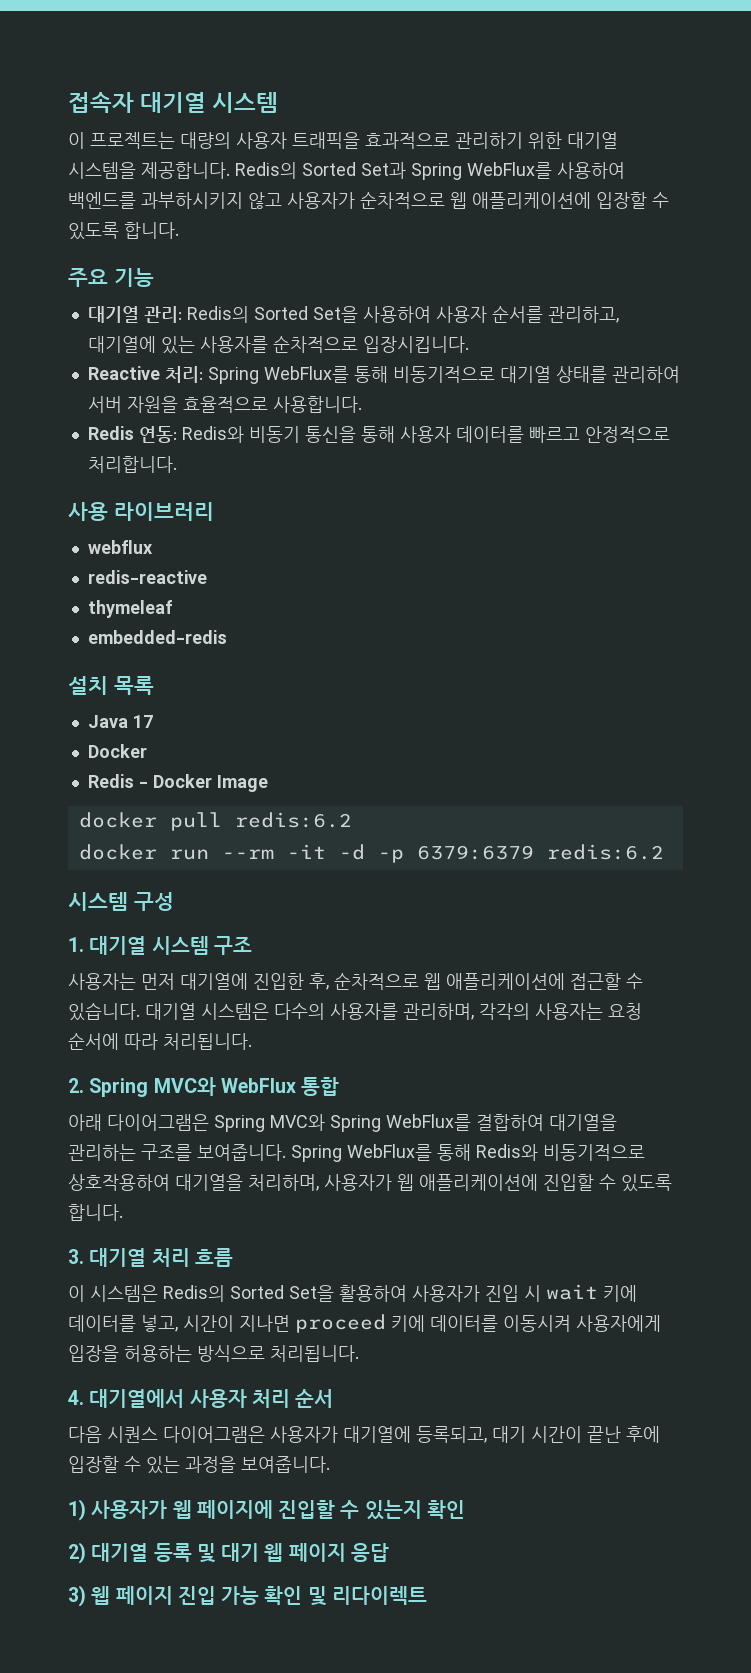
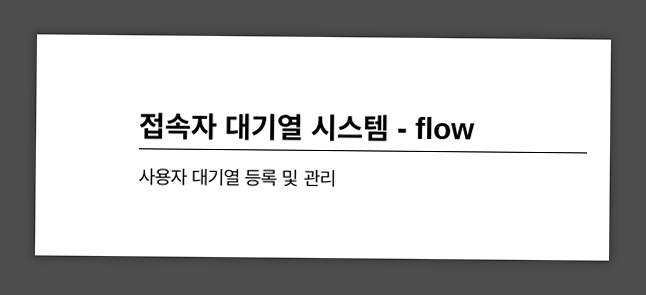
[68,132,618,149] [68,162,625,180] [68,191,669,209] [68,222,179,240] [68,268,154,287] [87,305,619,323] [87,335,469,354] [87,366,680,384] [87,396,362,413] [87,426,670,443] [87,456,177,473] [68,502,214,521] [87,540,153,554] [87,570,207,584] [87,600,172,618] [87,630,227,644] [68,676,154,695] [87,715,153,728] [87,744,147,758] [87,774,268,792] [78,812,352,831] [78,844,664,863] [68,892,174,911] [68,936,252,955] [68,972,643,990] [68,1002,642,1021] [68,1032,252,1050] [68,1077,340,1097] [68,1114,617,1132] [68,1144,645,1162] [68,1174,672,1192] [68,1204,123,1221] [68,1248,233,1267] [68,1284,637,1302] [68,1314,661,1333] [68,1345,359,1362] [68,1389,334,1408] [68,1426,660,1443] [68,1456,330,1474] [68,1499,465,1521] [68,1542,389,1564] [68,1585,427,1607] // 이 프로젝트는 대량의 사용자 트래픽을 효과적으로 관리하기 위한 대기열 시스템을 제공합니다. Redis의 Sorted Set과 Spring WebFlux를 사용하여 백엔드를 과부하시키지 않고 사용자가 순차적으로 웹 애플리케이션에 입장할 수 있도록 합니다. // 주요 기능 // 대기열 관리: Redis의 Sorted Set을 사용하여 사용자 순서를 관리하고, 대기열에 있는 사용자를 순차적으로 입장시킵니다. // Reactive 처리: Spring WebFlux를 통해 비동기적으로 대기열 상태를 관리하여 서버 자원을 효율적으로 사용합니다. // Redis 연동: Redis와 비동기 통신을 통해 사용자 데이터를 빠르고 안정적으로 처리합니다. // 사용 라이브러리 // webflux // redis-reactive // thymeleaf // embedded-redis // 설치 목록 // Java 17 // Docker // Redis - Docker Image // docker pull redis:6.2 // docker run --rm -it -d -p 6379:6379 redis:6.2 // 시스템 구성 // 1. 대기열 시스템 구조 // 사용자는 먼저 대기열에 진입한 후, 순차적으로 웹 애플리케이션에 접근할 수 있습니다. 대기열 시스템은 다수의 사용자를 관리하며, 각각의 사용자는 요청 순서에 따라 처리됩니다. // 2. Spring MVC와 WebFlux 통합 // 아래 다이어그램은 Spring MVC와 Spring WebFlux를 결합하여 대기열을 관리하는 구조를 보여줍니다. Spring WebFlux를 통해 Redis와 비동기적으로 상호작용하여 대기열을 처리하며, 사용자가 웹 애플리케이션에 진입할 수 있도록 합니다. // 3. 대기열 처리 흐름 // 이 시스템은 Redis의 Sorted Set을 활용하여 사용자가 진입 시 wait 키에 데이터를 넣고, 시간이 지나면 proceed 키에 데이터를 이동시켜 사용자에게 입장을 허용하는 방식으로 처리됩니다. // 4. 대기열에서 사용자 처리 순서 // 다음 시퀀스 다이어그램은 사용자가 대기열에 등록되고, 대기 시간이 끝난 후에 입장할 수 있는 과정을 보여줍니다. // 1) 사용자가 웹 페이지에 진입할 수 있는지 확인 // 2) 대기열 등록 및 대기 웹 페이지 응답 // 3) 웹 페이지 진입 가능 확인 및 리다이렉트 -> [397,116,475,140] [138,168,336,188] - flow // 사용자 대기열 등록 및 관리

